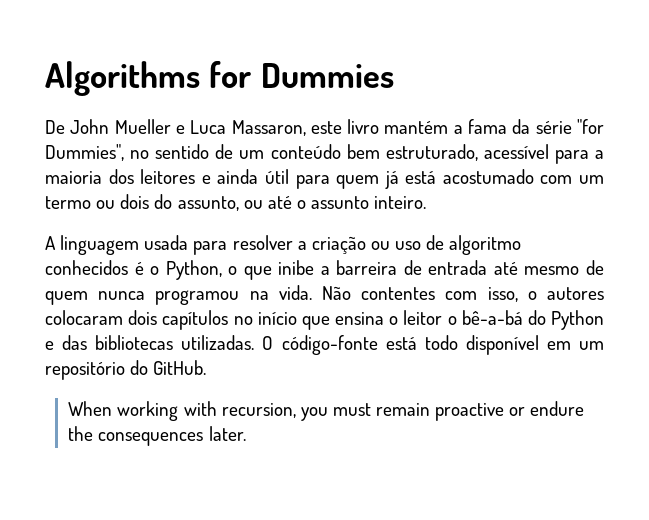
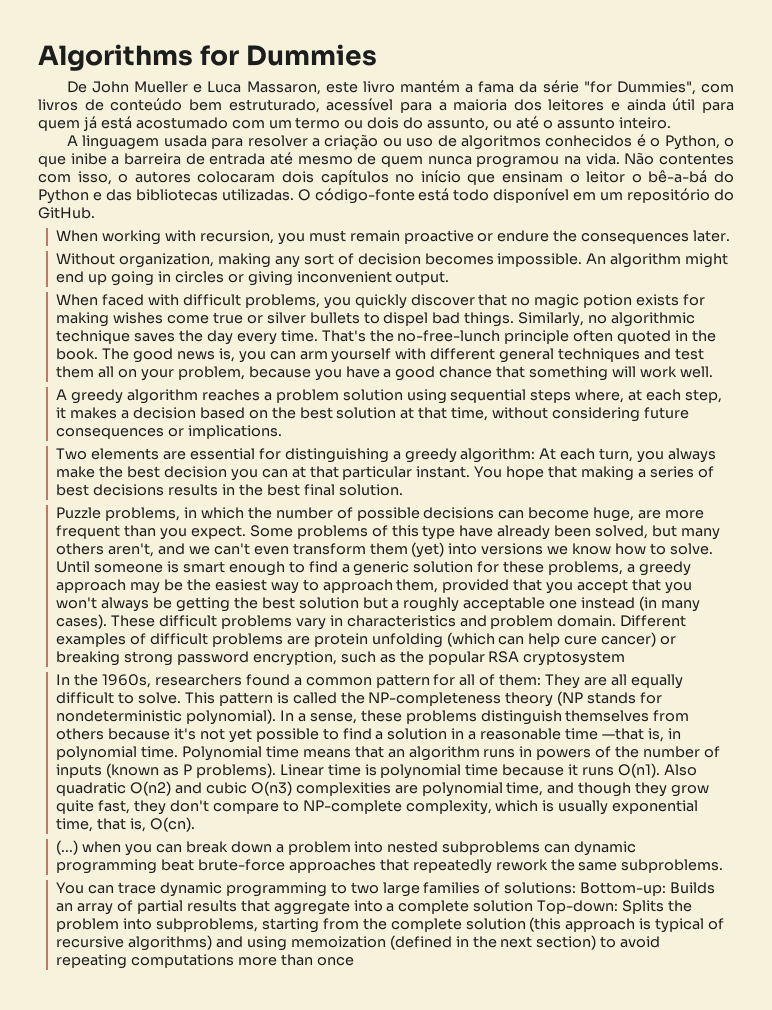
[130,144,265,159] no sentido de um -> [700,84,734,93] [38,99,104,111] com livros de
[449,235,522,255] algoritmo -> [460,135,541,150] algoritmos
[335,312,384,325] ensina -> [502,171,564,183] ensinam
(247, 433) none -> [56,253,729,268] [56,271,450,286] [56,294,706,309] [56,312,696,327] [56,330,717,345] [56,348,704,363] [56,366,713,381] [56,389,723,404] [56,407,689,422] [56,425,282,439] [56,448,717,463] [56,466,714,481] [56,484,403,496] [56,507,705,522] [56,525,720,540] [56,542,713,558] [56,561,691,576] [56,579,692,594] [56,596,700,612] [56,614,687,630] [56,632,677,648] [56,651,626,666] [56,674,683,689] [56,691,663,707] [56,709,690,725] [56,728,681,743] [56,746,720,761] [56,763,697,779] [56,781,710,797] [56,800,699,815] [56,817,195,832] [56,840,637,856] [56,859,724,874] [56,882,716,897] [56,900,693,915] [56,917,725,933] [56,935,661,951] [56,954,354,969] // Without organization, making any sort of decision becomes impossible. An algorithm might end up going in circles or giving inconvenient output. // When faced with difficult problems, you quickly discover that no magic potion exists for making wishes come true or silver bullets to dispel bad things. Similarly, no algorithmic technique saves the day every time. That's the no-free-lunch principle often quoted in the book. The good news is, you can arm yourself with different general techniques and test them all on your problem, because you have a good chance that something will work well. // A greedy algorithm reaches a problem solution using sequential steps where, at each step, it makes a decision based on the best solution at that time, without considering future consequences or implications. // Two elements are essential for distinguishing a greedy algorithm: At each turn, you always make the best decision you can at that particular instant. You hope that making a series of best decisions results in the best final solution. // Puzzle problems, in which the number of possible decisions can become huge, are more frequent than you expect. Some problems of this type have already been solved, but many others aren't, and we can't even transform them (yet) into versions we know how to solve. Until someone is smart enough to find a generic solution for these problems, a greedy approach may be the easiest way to approach them, provided that you accept that you won't always be getting the best solution but a roughly acceptable one instead (in many cases). These difficult problems vary in characteristics and problem domain. Different examples of difficult problems are protein unfolding (which can help cure cancer) or breaking strong password encryption, such as the popular RSA cryptosystem // In the 1960s, researchers found a common pattern for all of them: They are all equally difficult to solve. This pattern is called the NP-completeness theory (NP stands for nondeterministic polynomial). In a sense, these problems distinguish themselves from others because it's not yet possible to find a solution in a reasonable time —that is, in polynomial time. Polynomial time means that an algorithm runs in powers of the number of inputs (known as P problems). Linear time is polynomial time because it runs O(n1). Also quadratic O(n2) and cubic O(n3) complexities are polynomial time, and though they grow quite fast, they don't compare to NP-complete complexity, which is usually exponential time, that is, O(cn). // (...) when you can break down a problem into nested subproblems can dynamic programming beat brute-force approaches that repeatedly rework the same subproblems. // You can trace dynamic programming to two large families of solutions: Bottom-up: Builds an array of partial results that aggregate into a complete solution Top-down: Splits the problem into subproblems, starting from the complete solution (this approach is typical of recursive algorithms) and using memoization (defined in the next section) to avoid repeating computations more than once

